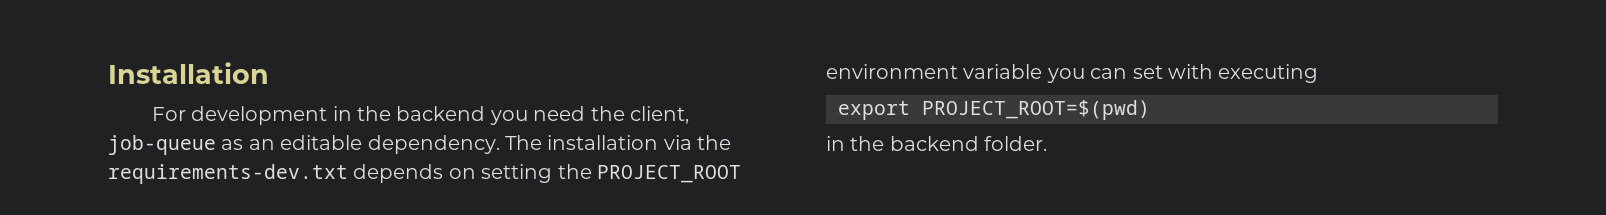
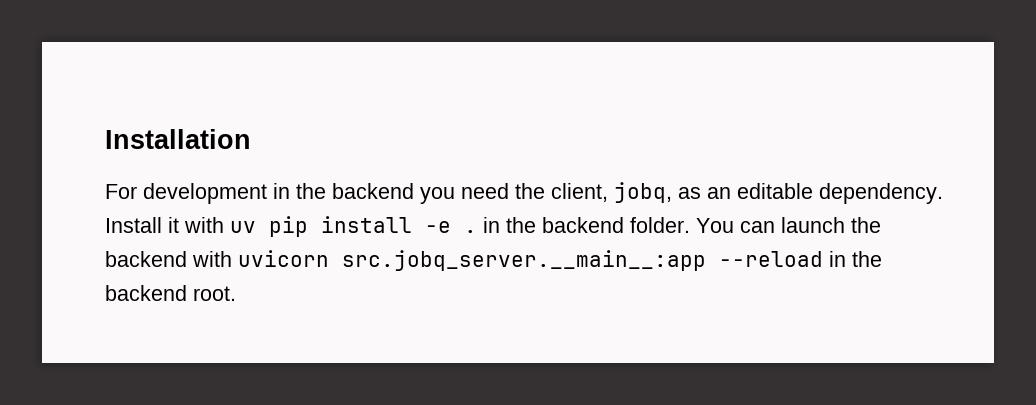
[108,135,216,155] job-queue -> [614,182,672,203] jobq,
[505,135,732,150] [108,164,741,184] [826,64,1319,83] [838,100,1150,120] [826,136,1048,151] The installation via the requirements-dev.txt depends on setting the PROJECT_ROOT environment variable you can set with executing // export PROJECT_ROOT=$(pwd) // in the backend folder. -> [105,216,881,237] [105,250,882,271] [105,285,236,301] Install it with uv pip install -e . in the backend folder. You can launch the backend with uvicorn src.jobq_server.__main__:app --reload in the backend root.

